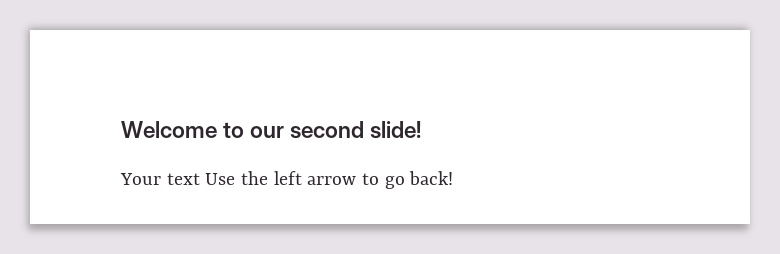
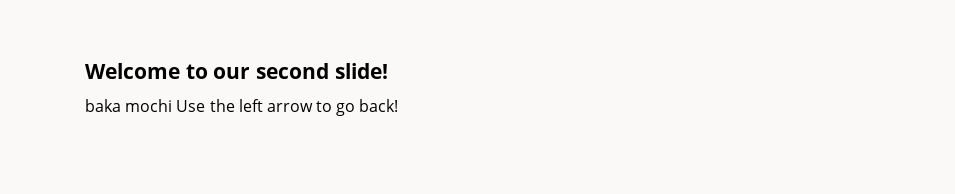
[120,173,200,185] Your text -> [85,99,173,112] baka mochi

